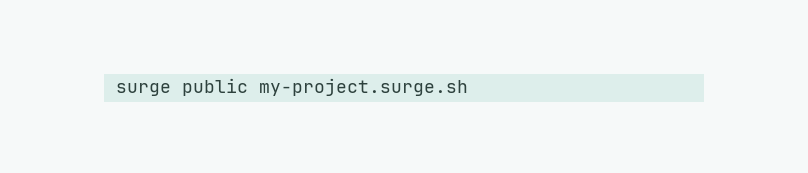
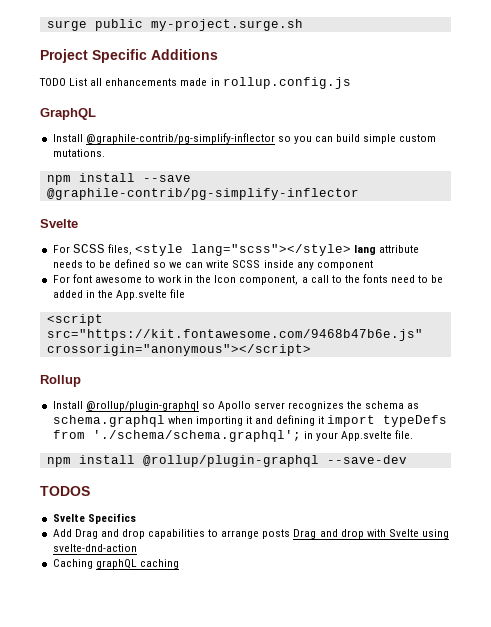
(468, 87) none -> [40,49,218,63] [39,77,351,89] [40,108,96,120] [52,133,437,144] [52,149,105,157] [46,173,191,185] [46,188,359,200] [40,219,78,228] [52,244,420,256] [52,259,373,270] [52,274,444,285] [52,289,186,300] [46,314,103,326] [46,329,423,341] [46,344,311,356] [40,375,81,387] [52,401,420,411] [52,415,448,427] [52,430,414,442] [46,455,407,467] [40,486,90,496] [52,513,136,524] [52,529,450,539] [52,544,137,552] [52,559,179,569] // Project Specific Additions // TODO List all enhancements made in rollup.config.js // GraphQL // Install @graphile-contrib/pg-simplify-inflector so you can build simple custom mutations. // npm install --save @graphile-contrib/pg-simplify-inflector // Svelte // For SCSS files, <style lang="scss"></style> lang attribute needs to be defined so we can write SCSS inside any component // For font awesome to work in the Icon component, a call to the fonts need to be added in the App.svelte file // <script src="https://kit.fontawesome.com/9468b47b6e.js" crossorigin="anonymous"></script> // Rollup // Install @rollup/plugin-graphql so Apollo server recognizes the schema as schema.graphql when importing it and defining it import typeDefs from './schema/schema.graphql'; in your App.svelte file. // npm install @rollup/plugin-graphql --save-dev // TODOS // Svelte Specifics // Add Drag and drop capabilities to arrange posts Drag and drop with Svelte using svelte-dnd-action // Caching graphQL caching

